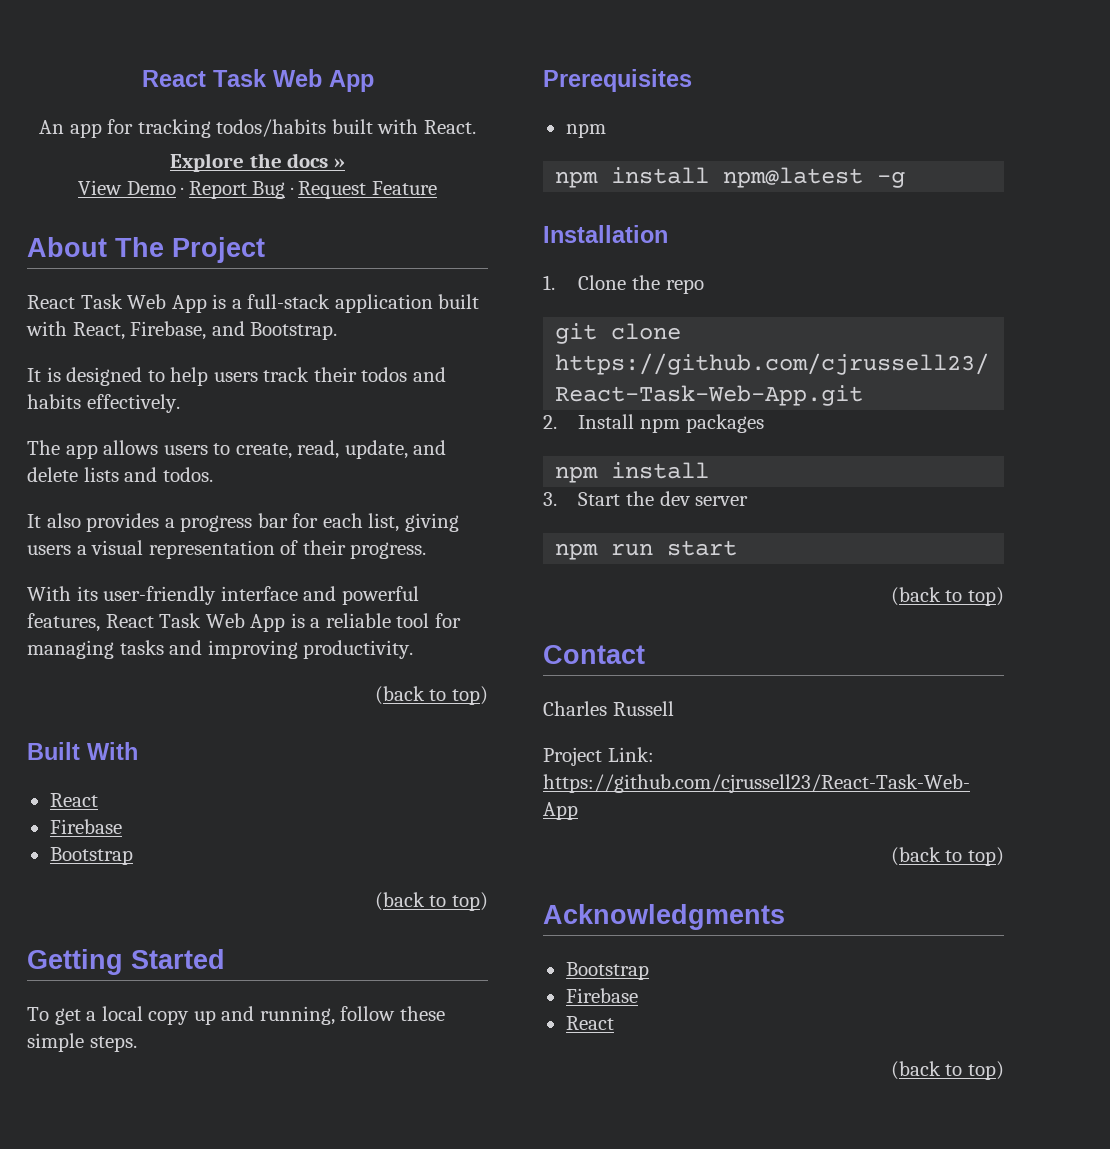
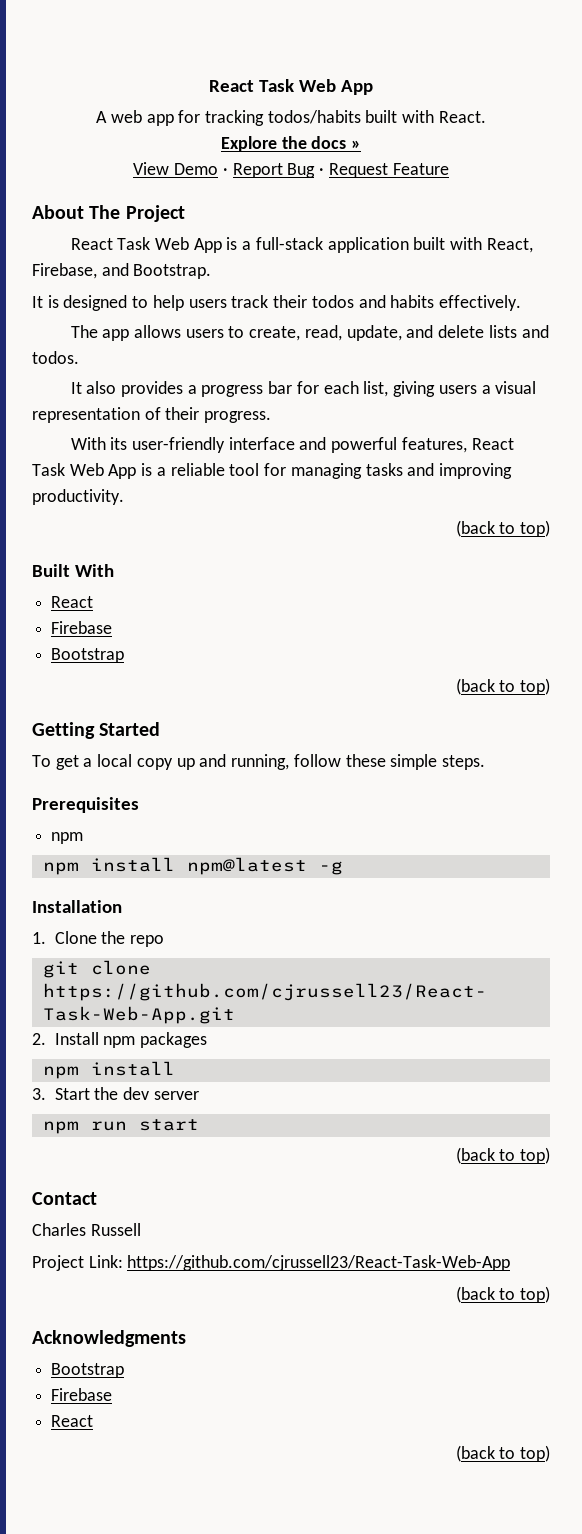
[39,120,65,134] An -> [96,110,142,123] A web

